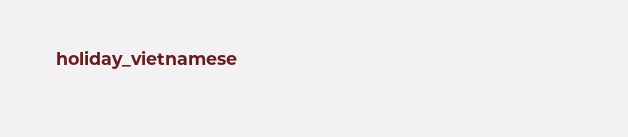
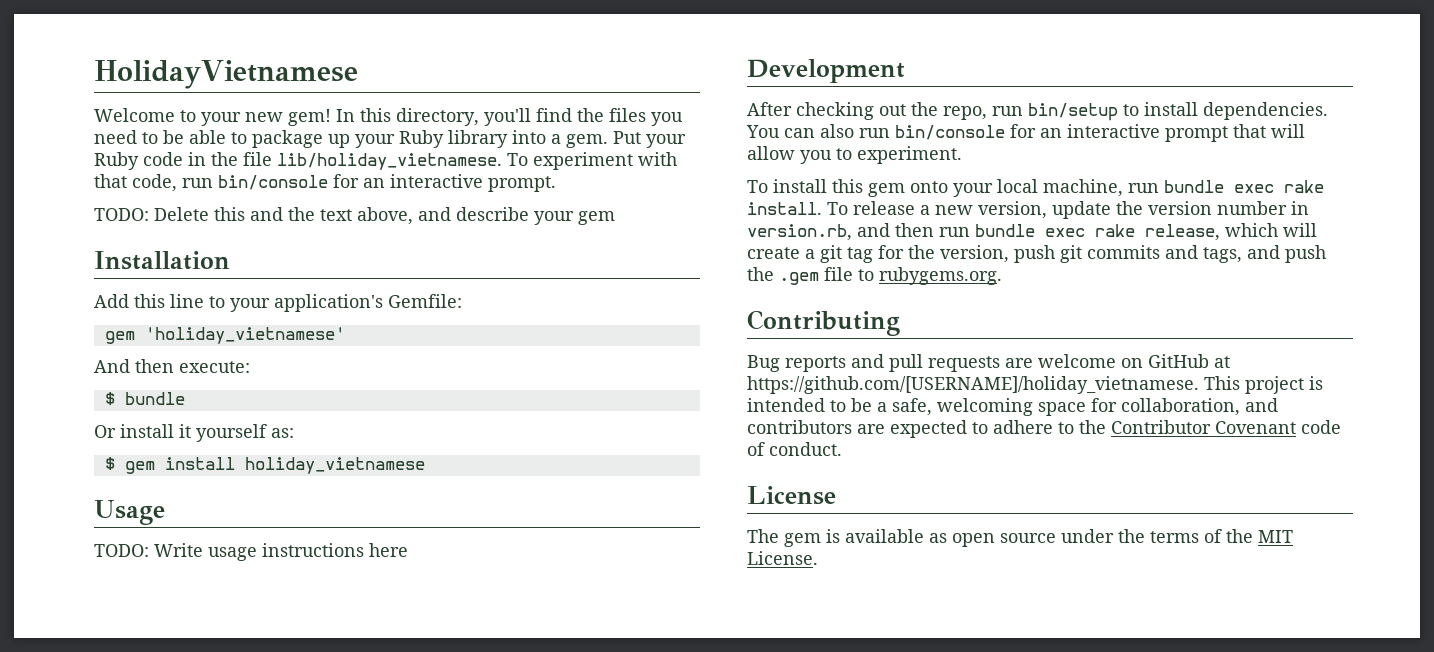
[56,50,237,69] holiday_vietnamese -> [94,60,358,89] [94,108,683,126] [94,130,686,148] [94,152,677,170] [94,174,556,192] [94,207,615,225] [94,251,230,270] [94,294,462,312] [104,327,345,344] [94,359,250,373] [104,392,185,405] [94,424,294,442] [104,457,425,474] [94,500,165,525] [94,543,408,561] [747,59,905,83] [747,102,1328,121] [746,124,1305,142] [747,146,962,164] [747,179,1324,197] [747,201,1309,219] [747,223,1317,241] [747,245,1326,263] [747,267,1002,285] [747,310,900,336] [747,354,1230,372] [747,376,1323,394] [747,398,1278,416] [747,420,1341,438] [747,442,842,456] [747,486,836,505] [747,529,1293,547] [747,551,818,565] HolidayVietnamese // Welcome to your new gem! In this directory, you'll find the files you need to be able to package up your Ruby library into a gem. Put your Ruby code in the file lib/holiday_vietnamese. To experiment with that code, run bin/console for an interactive prompt. // TODO: Delete this and the text above, and describe your gem // Installation // Add this line to your application's Gemfile: // gem 'holiday_vietnamese' // And then execute: // $ bundle // Or install it yourself as: // $ gem install holiday_vietnamese // Usage // TODO: Write usage instructions here // Development // After checking out the repo, run bin/setup to install dependencies. You can also run bin/console for an interactive prompt that will allow you to experiment. // To install this gem onto your local machine, run bundle exec rake install. To release a new version, update the version number in version.rb, and then run bundle exec rake release, which will create a git tag for the version, push git commits and tags, and push the .gem file to rubygems.org. // Contributing // Bug reports and pull requests are welcome on GitHub at https://github.com/[USERNAME]/holiday_vietnamese. This project is intended to be a safe, welcoming space for collaboration, and contributors are expected to adhere to the Contributor Covenant code of conduct. // License // The gem is available as open source under the terms of the MIT License.

